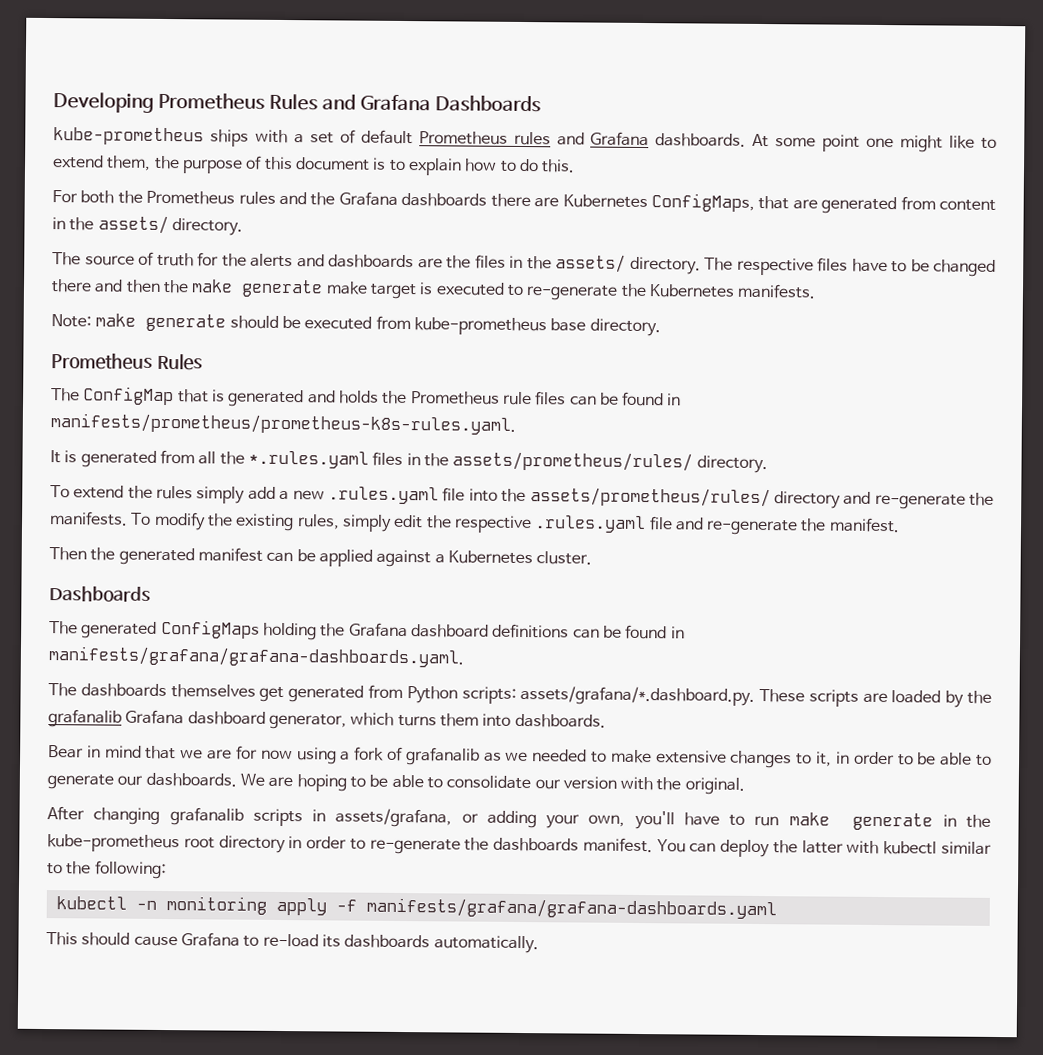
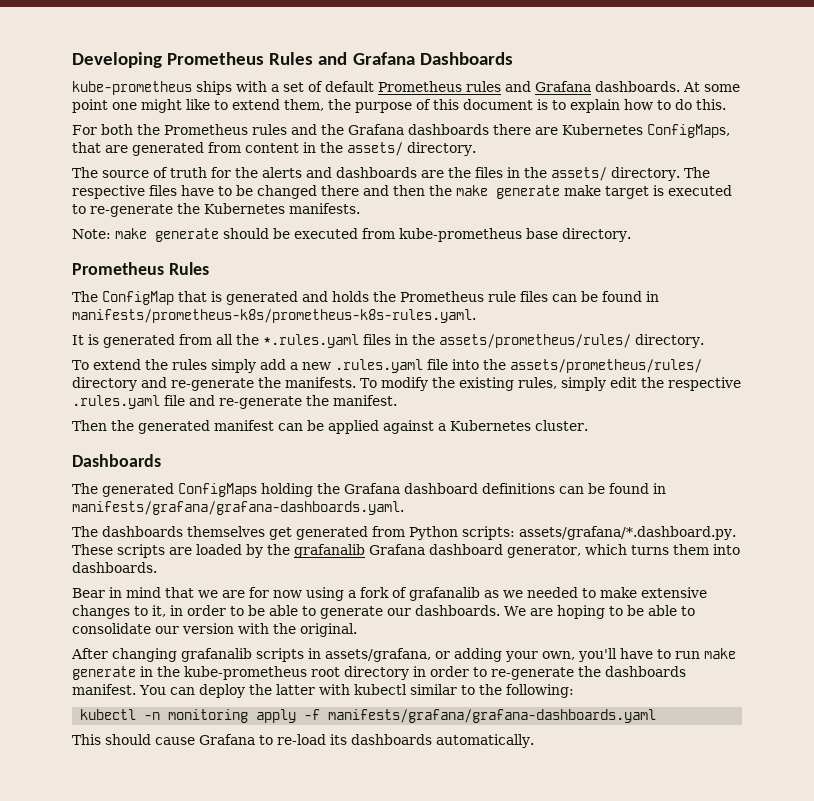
[50,413,516,435] manifests/prometheus/prometheus-k8s-rules.yaml. -> [72,309,476,323] manifests/prometheus-k8s/prometheus-k8s-rules.yaml.

